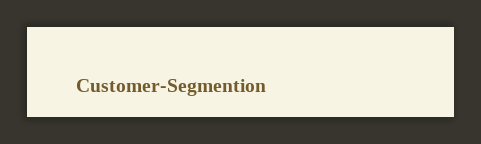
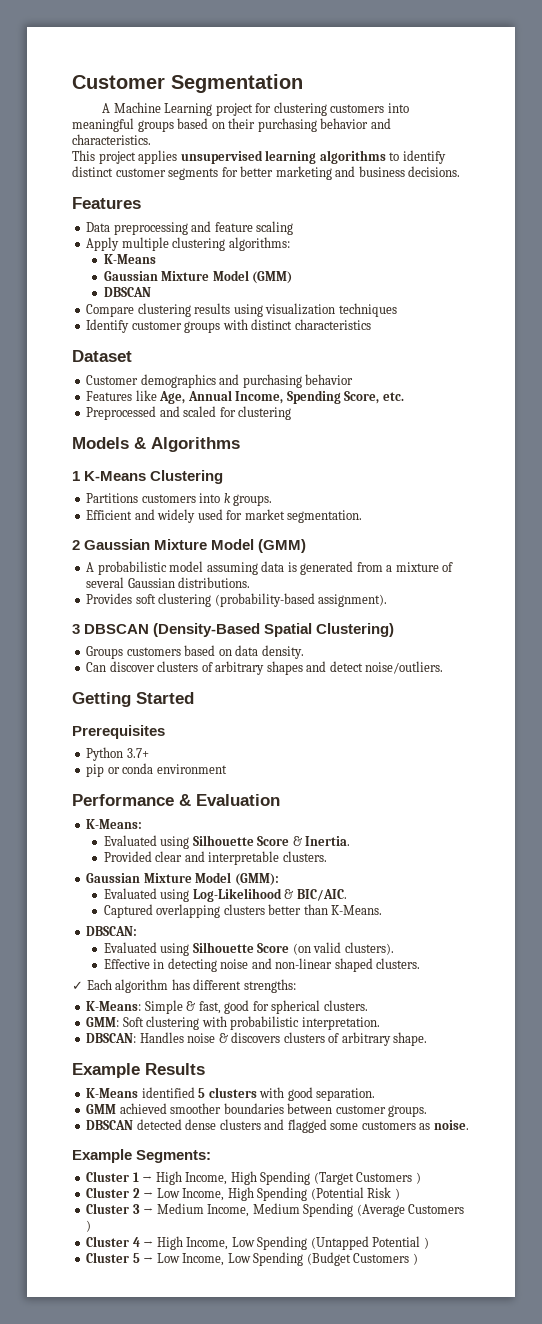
[76,79,266,96] Customer-Segmention -> [72,74,303,93] [102,102,409,116] [72,118,391,132] [72,134,151,145] [72,150,446,164] [72,166,461,180] [72,197,141,209] [86,221,294,235] [86,237,290,251] [103,254,156,264] [103,270,293,284] [103,287,151,297] [86,303,397,317] [86,319,371,333] [72,350,132,362] [86,374,354,388] [86,390,404,404] [86,406,292,420] [72,437,240,452] [72,470,224,484] [86,493,273,506] [86,509,363,523] [72,539,307,553] [86,561,454,575] [86,577,251,588] [86,593,388,607] [72,623,395,637] [86,645,304,659] [86,661,444,675] [72,692,194,707] [72,725,165,739] [86,747,149,761] [86,763,227,777] [72,794,280,806] [86,819,143,829] [103,835,351,849] [103,851,327,865] [86,872,279,886] [103,888,347,902] [103,904,383,918] [86,926,138,936] [103,942,394,956] [103,958,421,972] [72,979,296,993] [86,1000,368,1014] [86,1016,380,1030] [86,1032,428,1046] [72,1063,205,1078] [86,1087,376,1101] [86,1103,428,1117] [86,1119,469,1133] [72,1149,212,1163] [86,1171,421,1185] [86,1187,400,1201] [86,1203,465,1217] [86,1220,92,1232] [86,1236,429,1250] [86,1252,418,1266] Customer Segmentation // A Machine Learning project for clustering customers into meaningful groups based on their purchasing behavior and characteristics. // This project applies unsupervised learning algorithms to identify distinct customer segments for better marketing and business decisions. // Features // Data preprocessing and feature scaling // Apply multiple clustering algorithms: // K-Means // Gaussian Mixture Model (GMM) // DBSCAN // Compare clustering results using visualization techniques // Identify customer groups with distinct characteristics // Dataset // Customer demographics and purchasing behavior // Features like Age, Annual Income, Spending Score, etc. // Preprocessed and scaled for clustering // Models & Algorithms // 1 K-Means Clustering // Partitions customers into k groups. // Efficient and widely used for market segmentation. // 2 Gaussian Mixture Model (GMM) // A probabilistic model assuming data is generated from a mixture of several Gaussian distributions. // Provides soft clustering (probability-based assignment). // 3 DBSCAN (Density-Based Spatial Clustering) // Groups customers based on data density. // Can discover clusters of arbitrary shapes and detect noise/outliers. // Getting Started // Prerequisites // Python 3.7+ // pip or conda environment // Performance & Evaluation // K-Means: // Evaluated using Silhouette Score & Inertia. // Provided clear and interpretable clusters. // Gaussian Mixture Model (GMM): // Evaluated using Log-Likelihood & BIC/AIC. // Captured overlapping clusters better than K-Means. // DBSCAN: // Evaluated using Silhouette Score (on valid clusters). // Effective in detecting noise and non-linear shaped clusters. // ✓ Each algorithm has different strengths: // K-Means: Simple & fast, good for spherical clusters. // GMM: Soft clustering with probabilistic interpretation. // DBSCAN: Handles noise & discovers clusters of arbitrary shape. // Example Results // K-Means identified 5 clusters with good separation. // GMM achieved smoother boundaries between customer groups. // DBSCAN detected dense clusters and flagged some customers as noise. // Example Segments: // Cluster 1 → High Income, High Spending (Target Customers ) // Cluster 2 → Low Income, High Spending (Potential Risk ) // Cluster 3 → Medium Income, Medium Spending (Average Customers ) // Cluster 4 → High Income, Low Spending (Untapped Potential ) // Cluster 5 → Low Income, Low Spending (Budget Customers )

